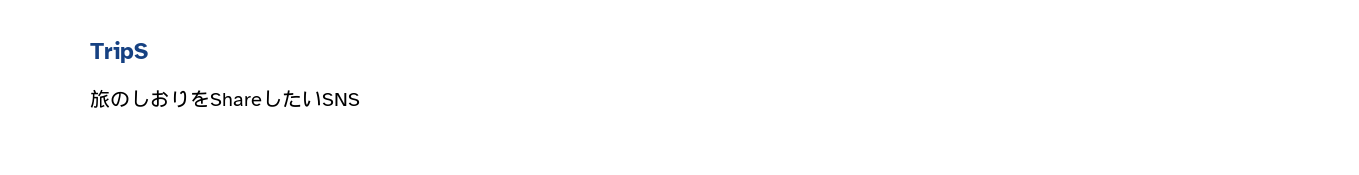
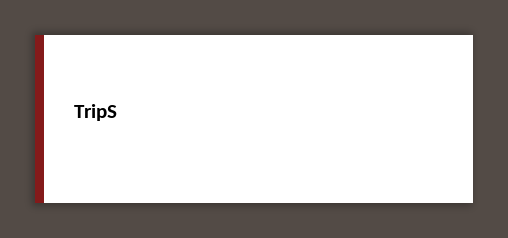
[90,89,360,108] // 旅のしおりをShareしたいSNS -> (117, 112) none

